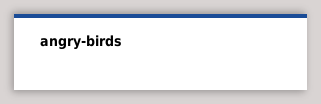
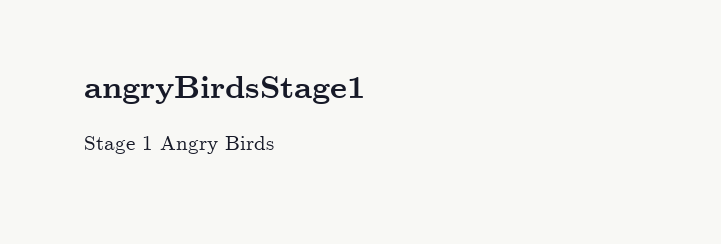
[40,35,122,50] angry-birds -> [84,76,365,104] [84,136,274,154] angryBirdsStage1 // Stage 1 Angry Birds

